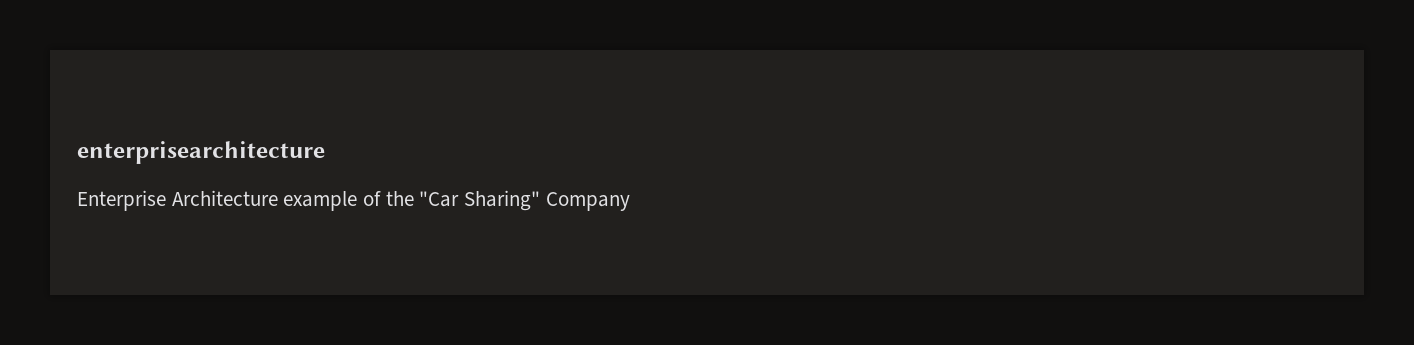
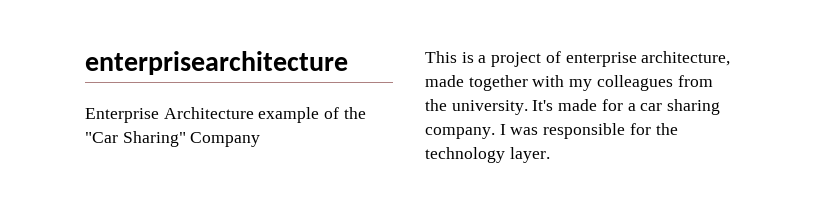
(630, 201) none -> [425,51,731,67] [425,75,713,91] [425,99,721,115] [425,123,678,139] [425,147,550,163] // This is a project of enterprise architecture, made together with my colleagues from the university. It's made for a car sharing company. I was responsible for the technology layer.

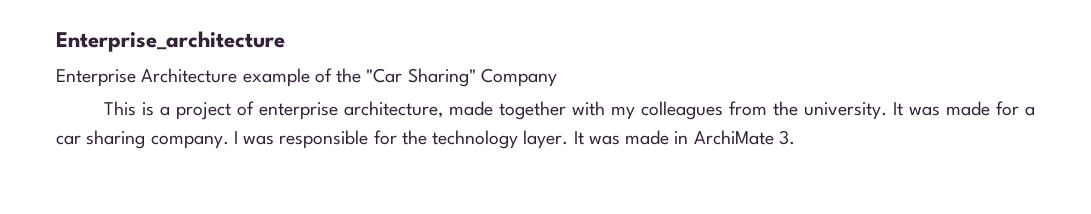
[85,51,348,75] enterprisearchitecture -> [56,31,285,52] Enterprise_architecture
[532,100,554,111] It's -> [892,102,940,116] It was
(550, 155) none -> [573,130,795,145] It was made in ArchiMate 3.

